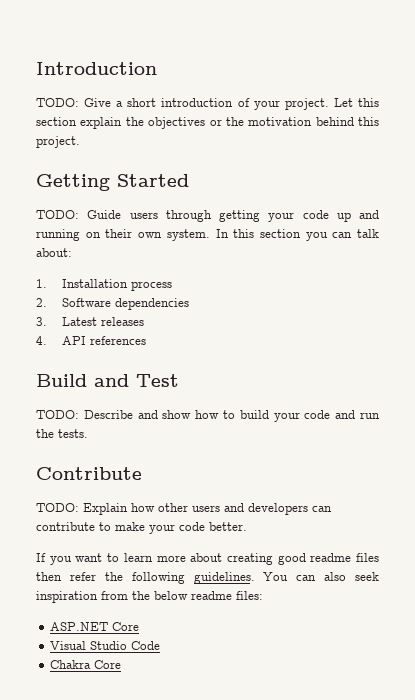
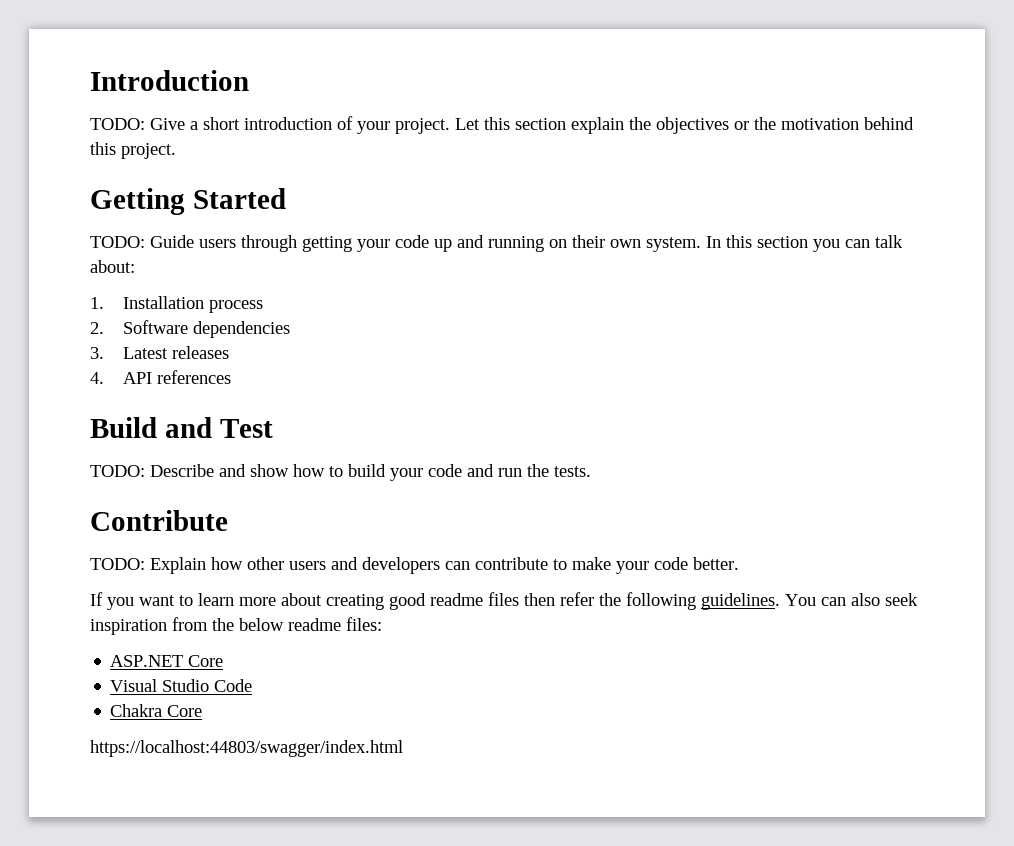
(122, 664) none -> [90,740,403,757] // https://localhost:44803/swagger/index.html

